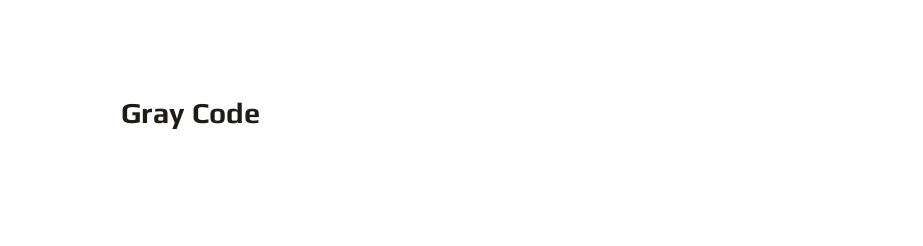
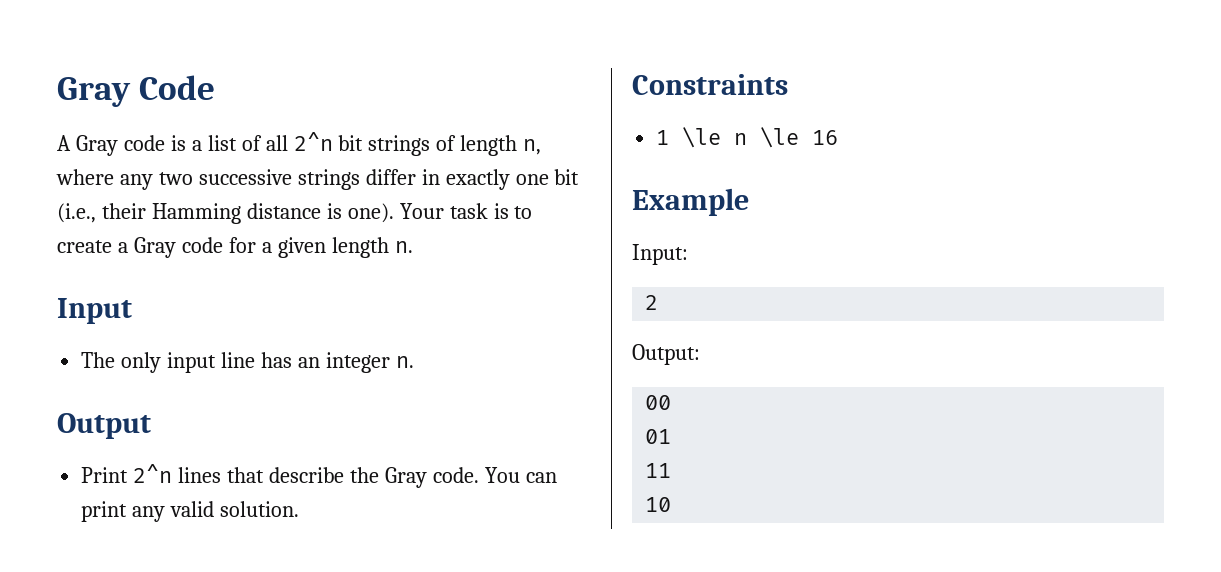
(260, 113) none -> [57,132,542,156] [56,169,580,190] [57,203,533,224] [57,237,413,258] [57,298,132,324] [81,352,414,373] [57,413,151,439] [81,464,557,488] [81,501,300,522] [632,74,788,95] [656,127,839,148] [632,188,749,216] [632,244,688,265] [645,295,659,310] [632,344,700,365] [645,395,672,410] [645,429,672,444] [645,463,672,478] [645,497,672,512] // A Gray code is a list of all 2^n bit strings of length n, where any two successive strings differ in exactly one bit (i.e., their Hamming distance is one). Your task is to create a Gray code for a given length n. // Input // The only input line has an integer n. // Output // Print 2^n lines that describe the Gray code. You can print any valid solution. // Constraints // 1 \le n \le 16 // Example // Input: // 2 // Output: // 00 // 01 // 11 // 10

